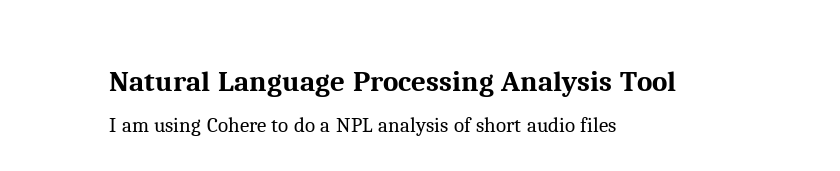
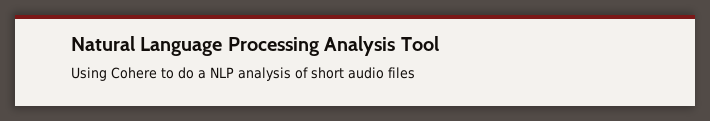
[109,117,202,136] I am using -> [71,67,107,81] Using
[335,118,373,132] NPL -> [210,67,234,78] NLP

